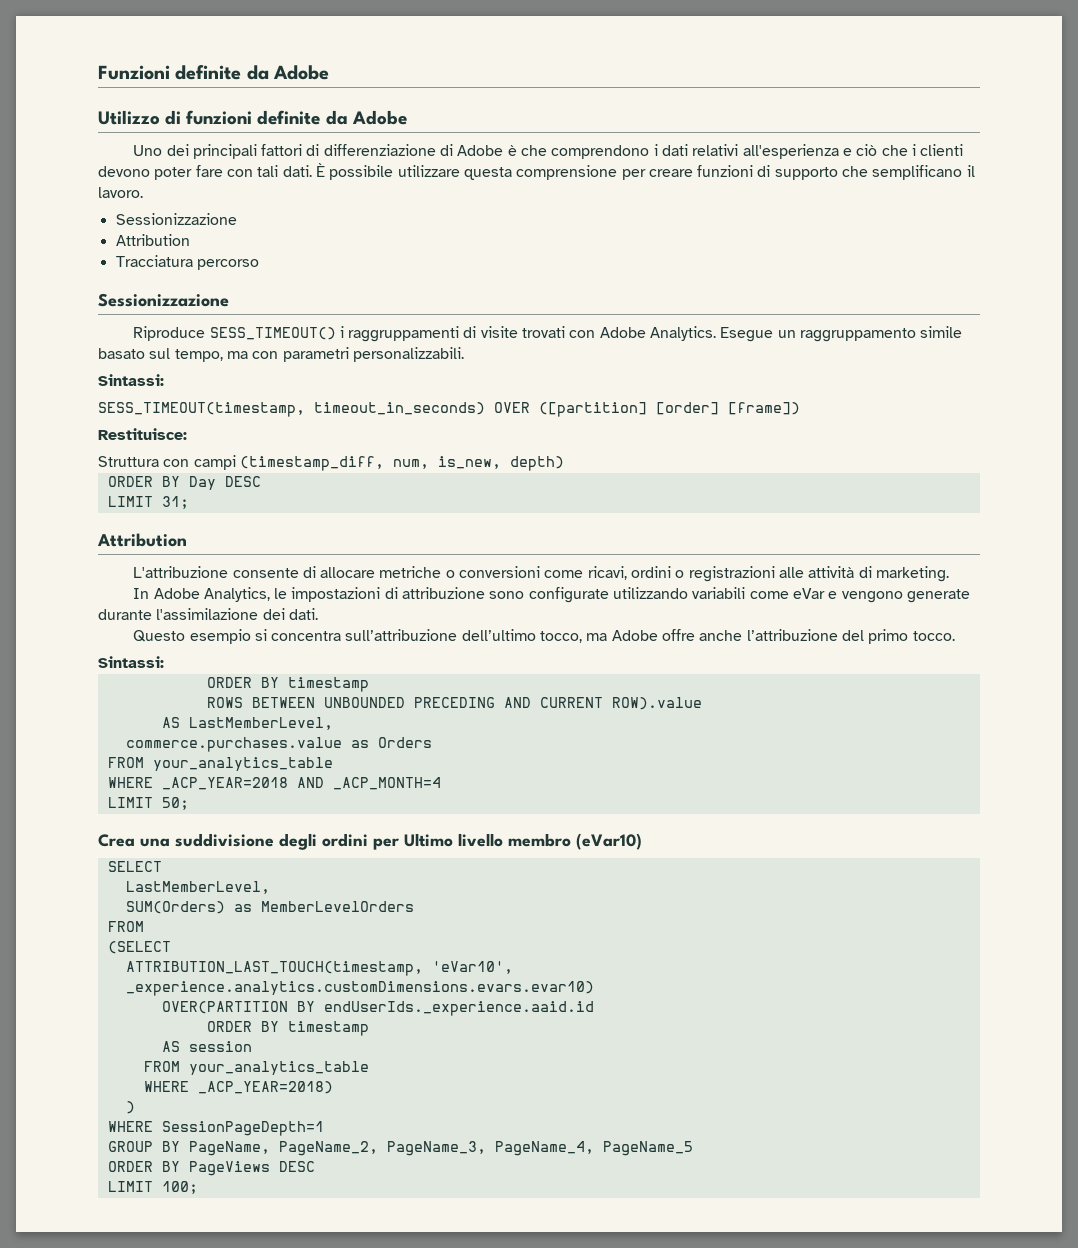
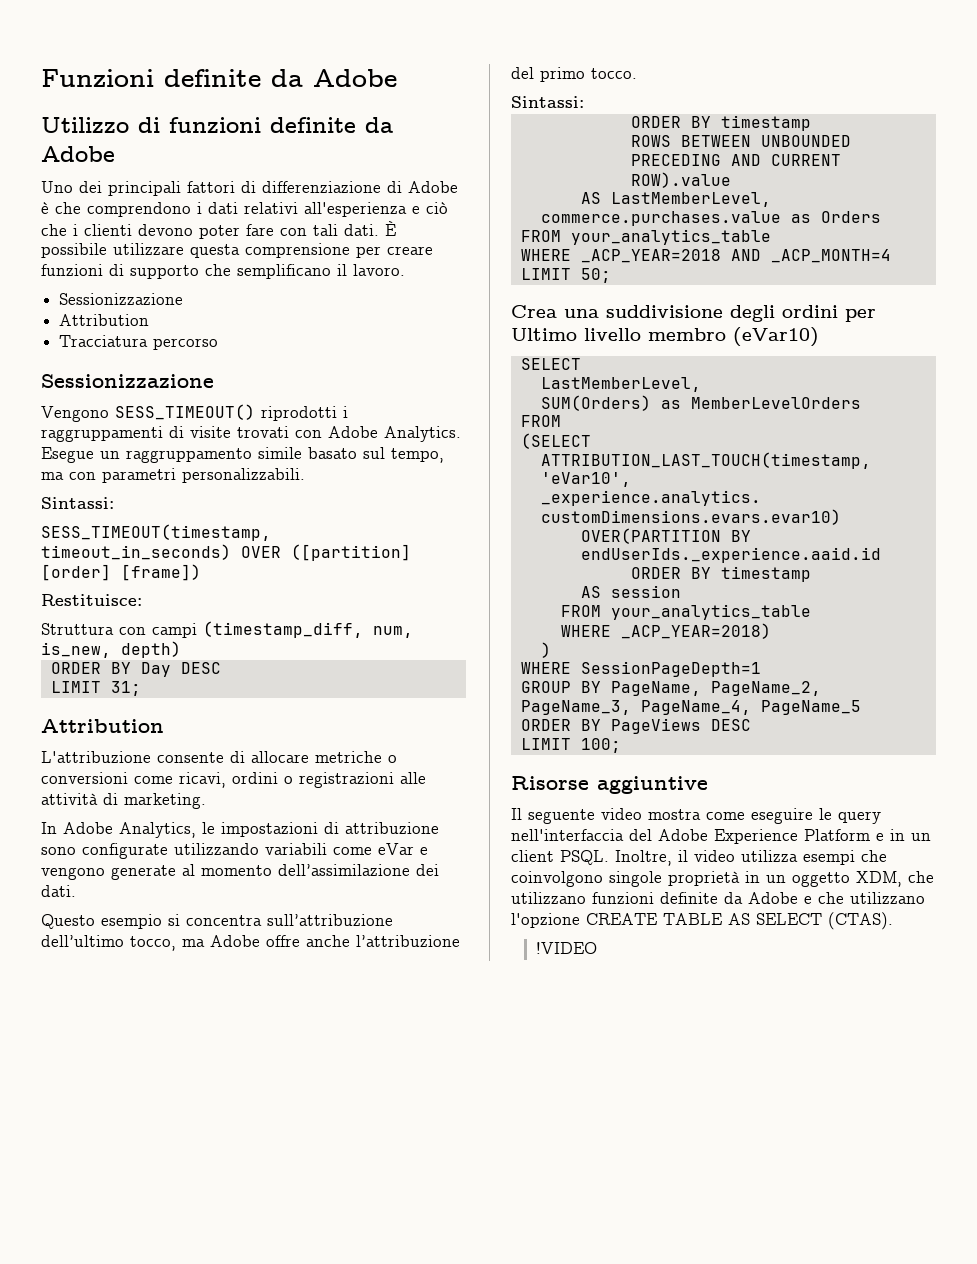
[133,326,336,341] Riproduce SESS_TIMEOUT() -> [41,404,337,422] Vengono SESS_TIMEOUT() riprodotti
[98,608,259,620] durante l'assimilazione -> [182,864,410,876] al momento dell’assimilazione
(198, 1187) none -> [511,776,708,794] [511,808,881,824] [511,829,931,844] [511,850,887,866] [511,871,934,887] [511,892,925,904] [511,912,893,930] [535,942,597,954] // Risorse aggiuntive // Il seguente video mostra come eseguire le query nell'interfaccia del Adobe Experience Platform e in un client PSQL. Inoltre, il video utilizza esempi che coinvolgono singole proprietà in un oggetto XDM, che utilizzano funzioni definite da Adobe e che utilizzano l'opzione CREATE TABLE AS SELECT (CTAS). // !VIDEO

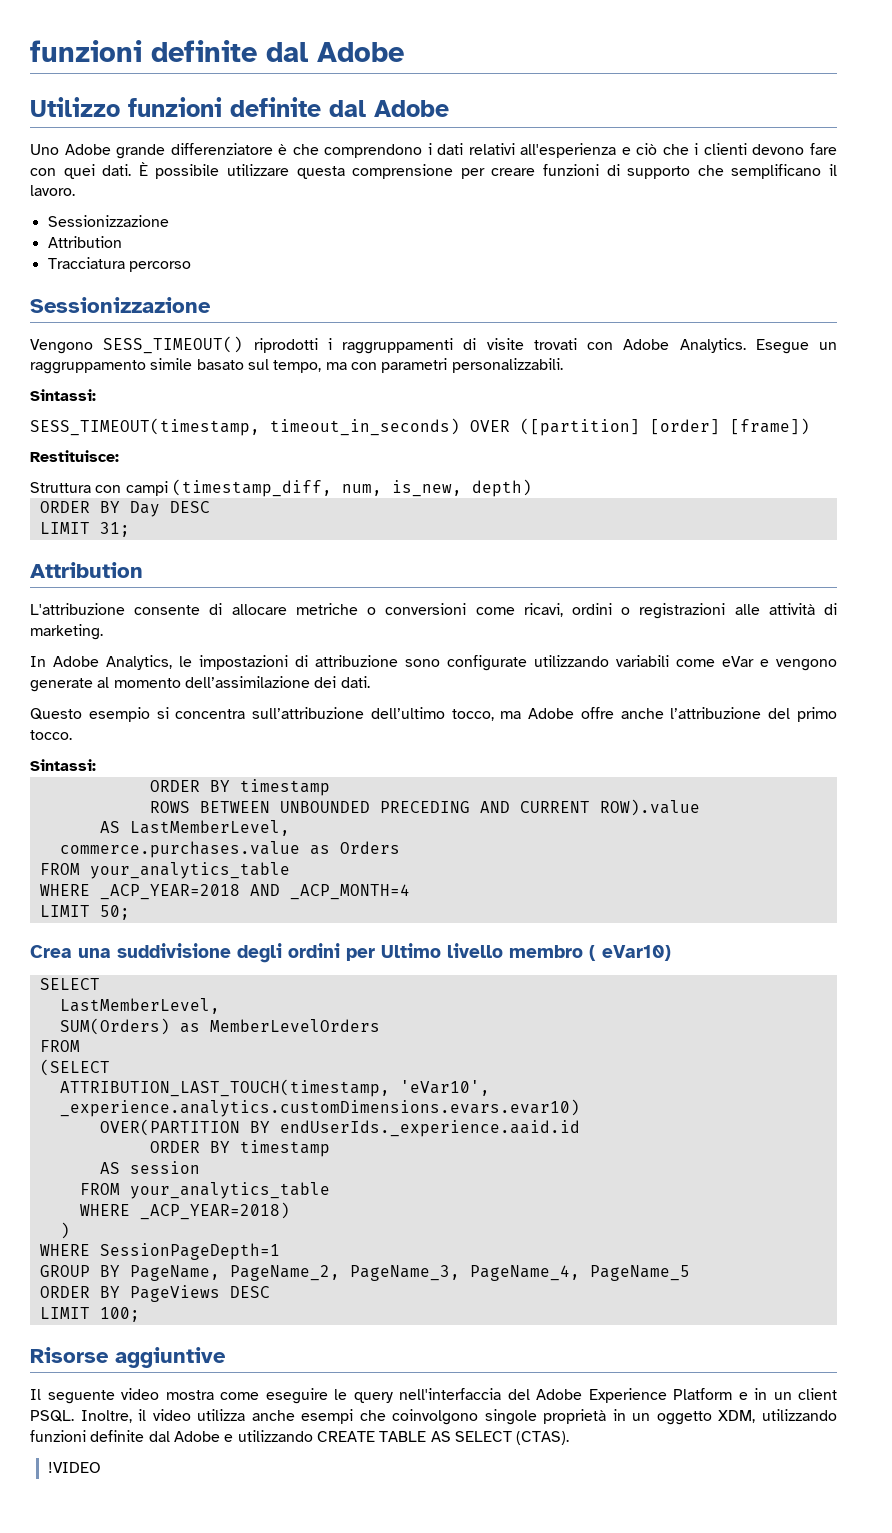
[41,69,303,87] Funzioni definite da -> [30,40,309,62] funzioni definite dal
[138,117,393,133] di funzioni definite da -> [128,97,366,117] funzioni definite dal
[79,181,458,196] dei principali fattori di differenziazione di Adobe -> [64,143,273,159] Adobe grande differenziatore
[199,225,240,239] poter -> (805, 149) none
[313,224,338,236] tali -> [63,164,95,179] quei
[733,327,819,347] (eVar10) -> [589,945,671,961] ( eVar10)
(798, 856) none -> [251,1410,295,1421] anche
[908,871,934,883] [511,892,743,904] che utilizzano funzioni definite da -> [761,1409,837,1421] [30,1430,170,1442] utilizzando funzioni definite dal
[818,892,925,904] [511,913,580,928] che utilizzano l'opzione -> [237,1430,313,1442] utilizzando

